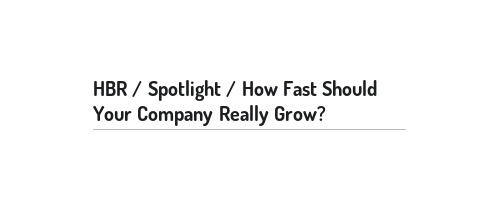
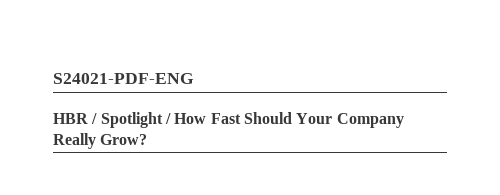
(93, 88) none -> [53,73,194,84] S24021-PDF-ENG //

